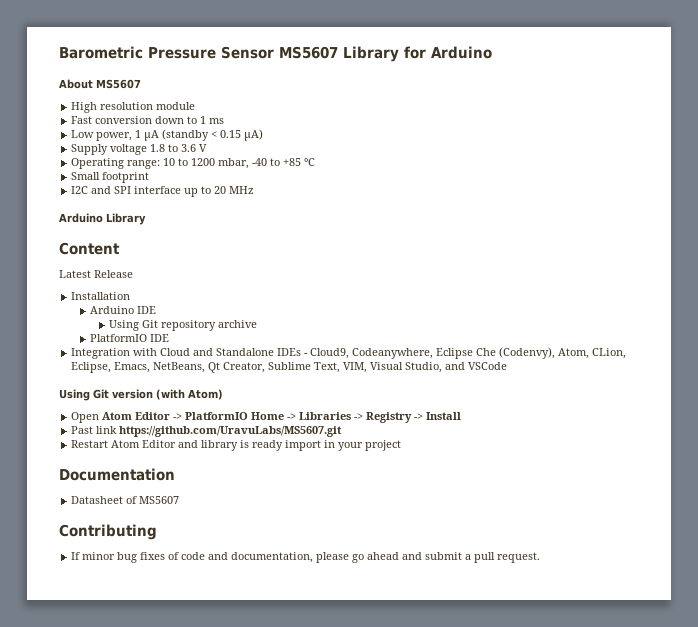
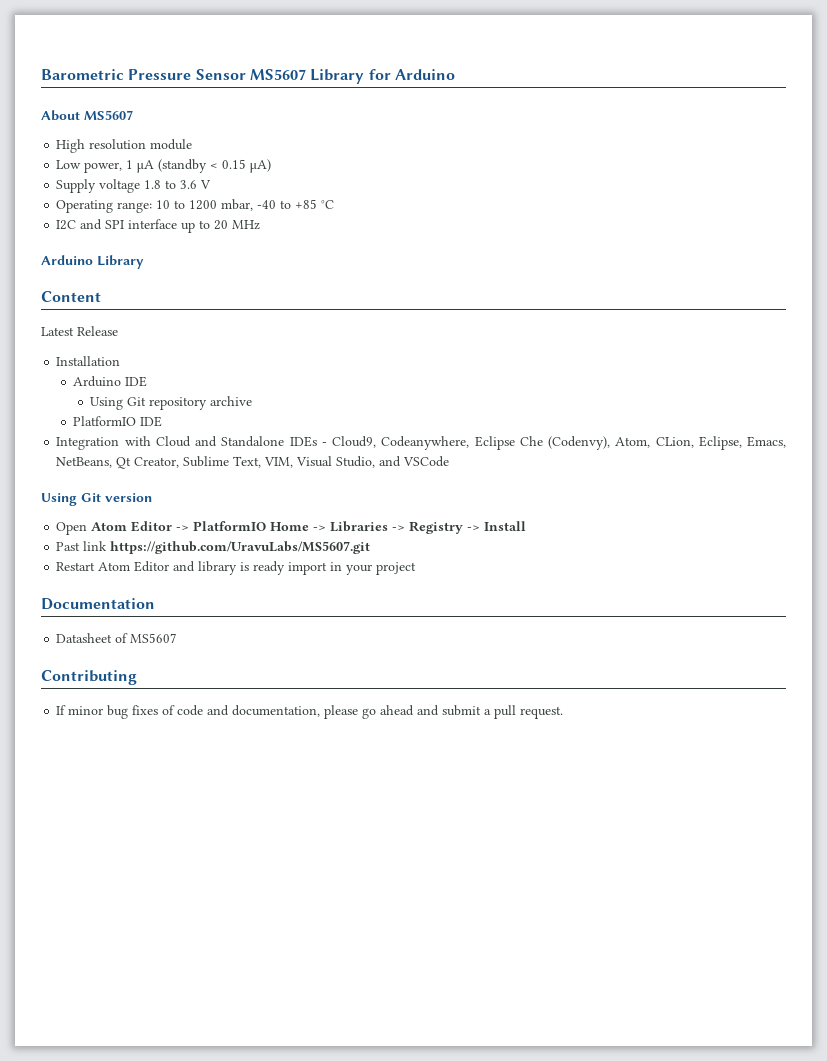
[71,116,225,124] // Fast conversion down to 1 ms -> (193, 144) none
[71,172,150,183] // Small footprint -> (335, 204) none
[156,389,223,400] (with Atom) -> (152, 497) none

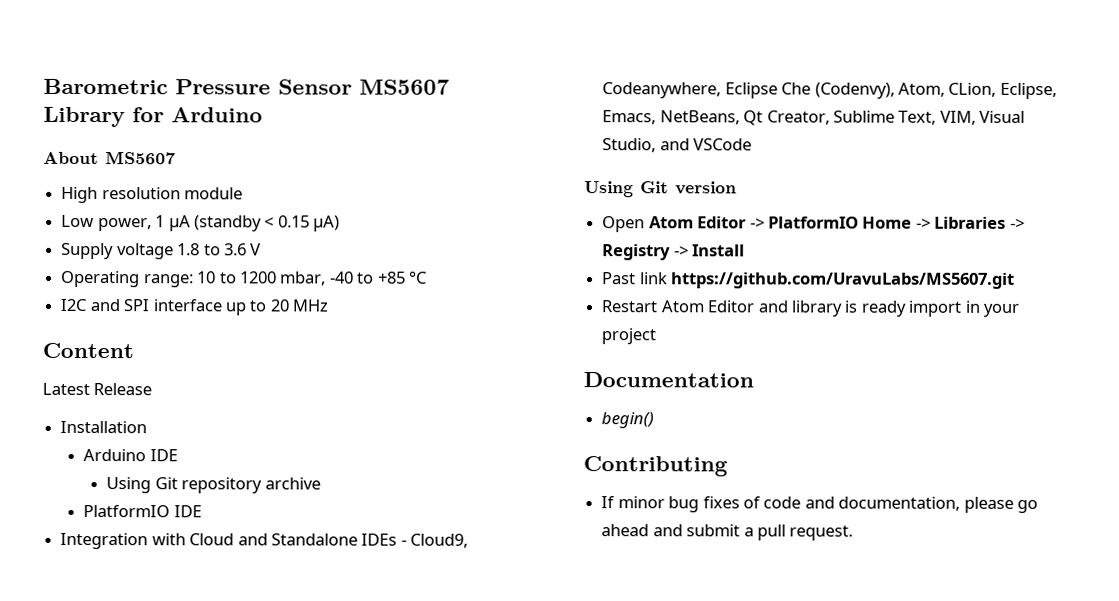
[41,255,144,269] // Arduino Library -> (330, 305) none
[56,633,178,643] Datasheet of MS5607 -> [601,412,655,429] begin()

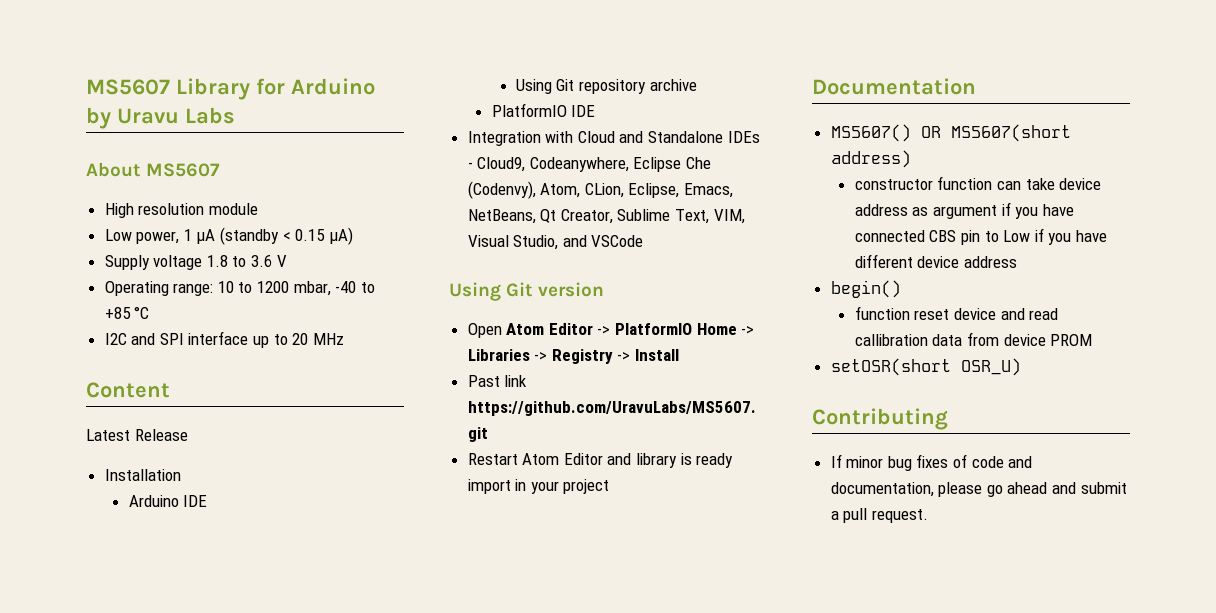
[43,78,352,95] Barometric Pressure Sensor -> (86, 87) none
(263, 115) none -> [86,107,235,129] by Uravu Labs
[601,412,655,429] begin() -> [830,124,1071,142] [830,150,911,168] [854,176,1102,190] [854,202,1074,219] [854,228,1107,245] [854,254,1017,268] [830,280,901,298] [854,306,1059,320] [854,332,1093,346] [830,358,1021,376] MS5607() OR MS5607(short address) // constructor function can take device address as argument if you have connected CBS pin to Low if you have different device address // begin() // function reset device and read callibration data from device PROM // setOSR(short OSR_U)

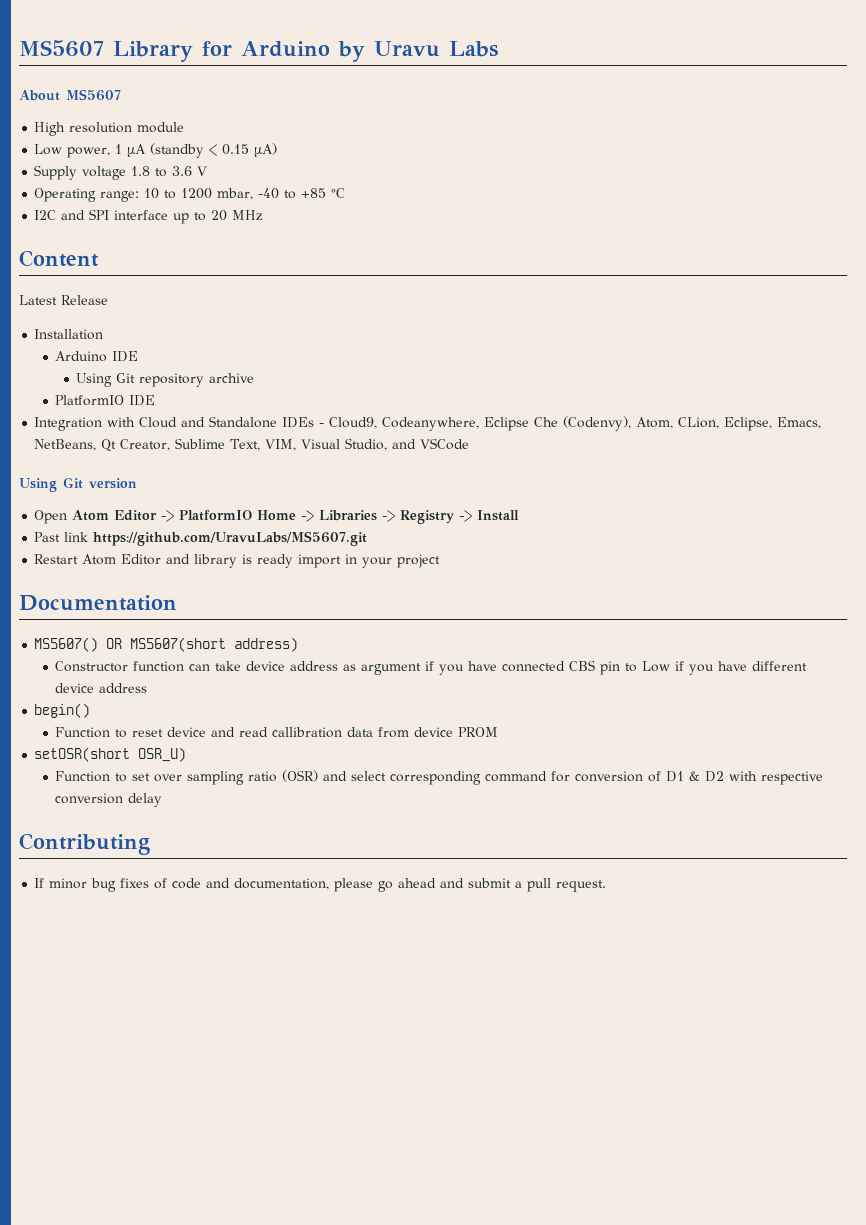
[854,179,933,190] constructor -> [55,661,129,672] Constructor
[854,306,910,320] function -> [55,727,128,738] Function to
(1021, 367) none -> [55,770,824,785] [55,793,163,807] // Function to set over sampling ratio (OSR) and select corresponding command for conversion of D1 & D2 with respective conversion delay

